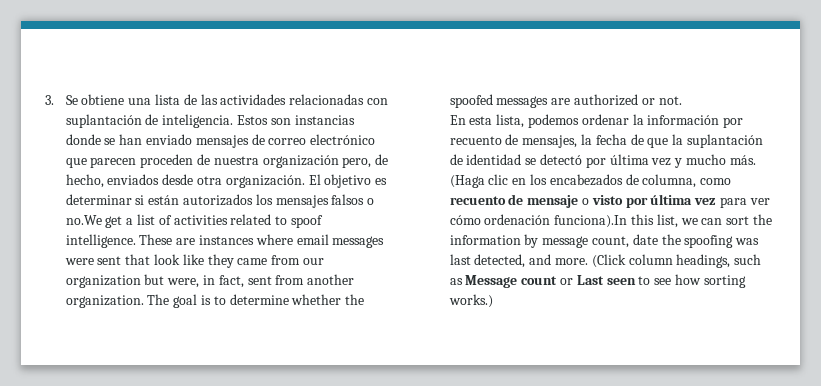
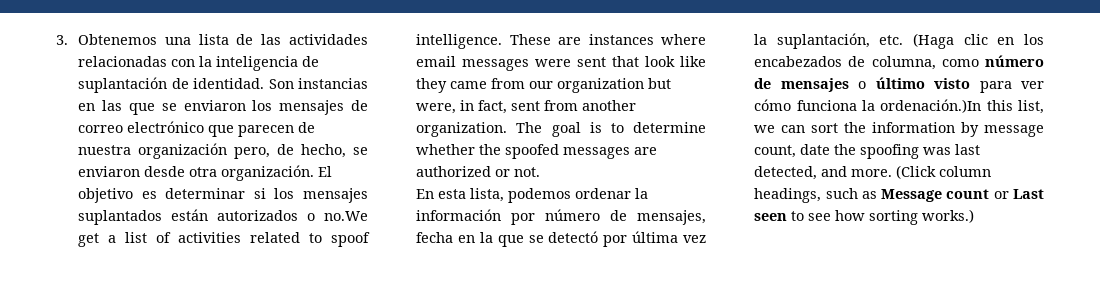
[65,94,125,105] Se obtiene -> [78,34,158,45] Obtenemos
[65,114,355,128] [65,134,193,145] suplantación de inteligencia. Estos son instancias donde se han enviado -> [199,56,320,71] [78,77,368,93] [78,100,273,115] la inteligencia de suplantación de identidad. Son instancias en las que se enviaron los
[140,154,194,168] proceden -> (295, 131) none
[107,174,160,185] enviados -> [353,147,368,155] [78,166,141,177] se enviaron
[148,194,365,208] están autorizados los mensajes falsos -> [274,188,368,203] [78,209,299,225] los mensajes suplantados están autorizados
[449,136,502,145] recuento -> [545,209,601,221] número
[581,134,763,148] [449,154,522,165] la fecha de que la suplantación de identidad -> [416,232,524,247] fecha en la que
[674,154,756,168] y mucho más. -> [754,33,904,49] la suplantación, etc.
[449,194,770,208] [449,214,628,228] recuento de mensaje o visto por última vez para ver cómo ordenación funciona).In -> [985,55,1044,67] [754,77,1044,93] [754,99,982,113] número de mensajes o último visto para ver cómo funciona la ordenación.)In

